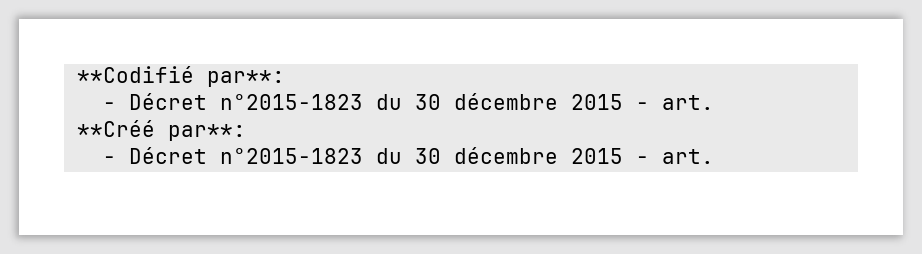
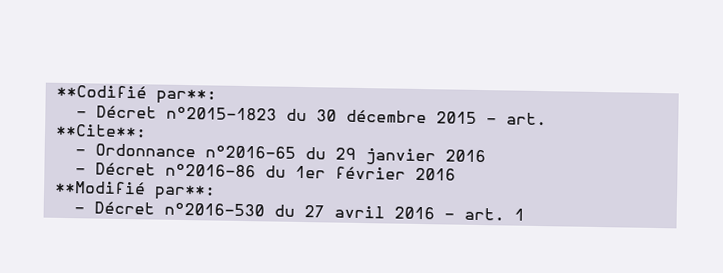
[76,120,246,141] [102,147,714,164] **Créé par**: // - Décret n°2015-1823 du 30 décembre 2015 - art. -> [54,123,147,138] [74,143,486,166] [74,162,456,181] [54,180,216,201] [73,201,525,221] **Cite**: // - Ordonnance n°2016-65 du 29 janvier 2016 // - Décret n°2016-86 du 1er février 2016 // **Modifié par**: // - Décret n°2016-530 du 27 avril 2016 - art. 1

